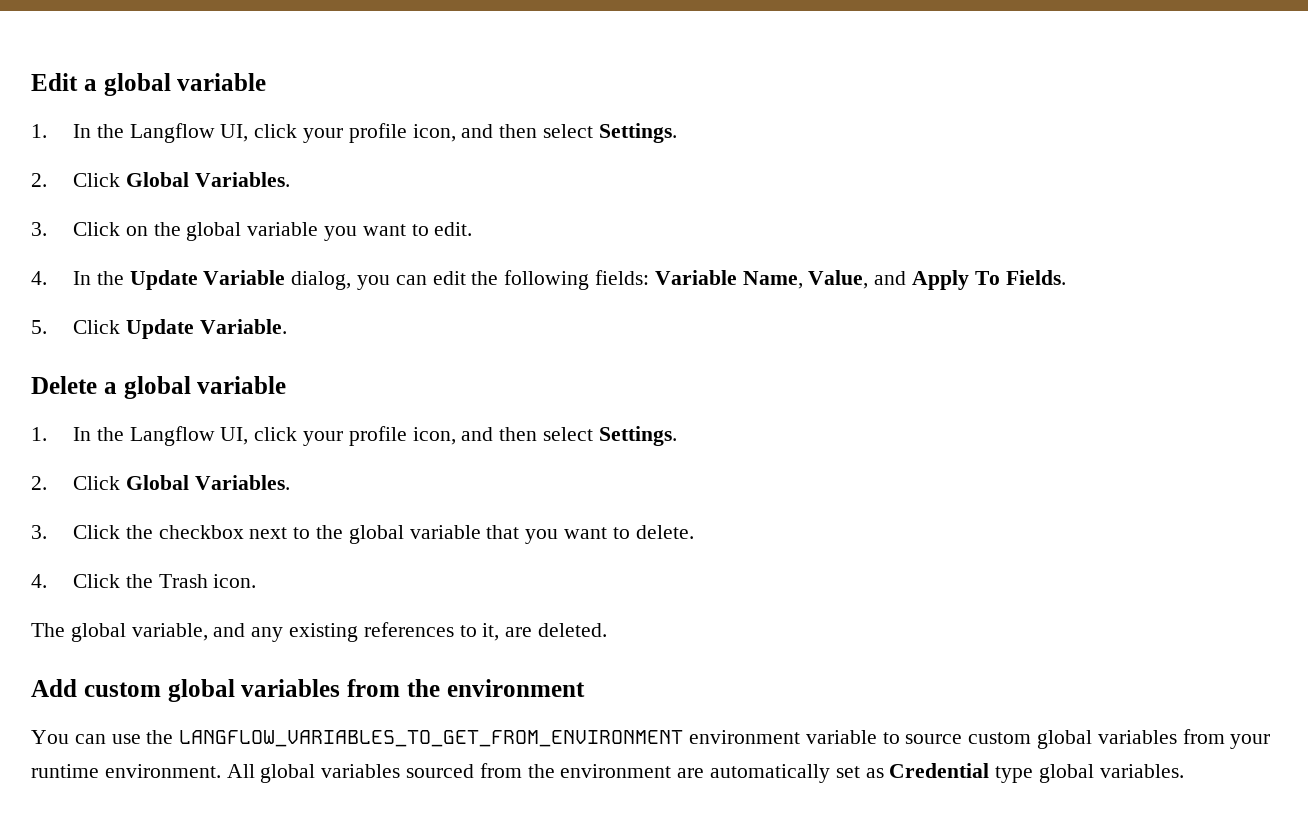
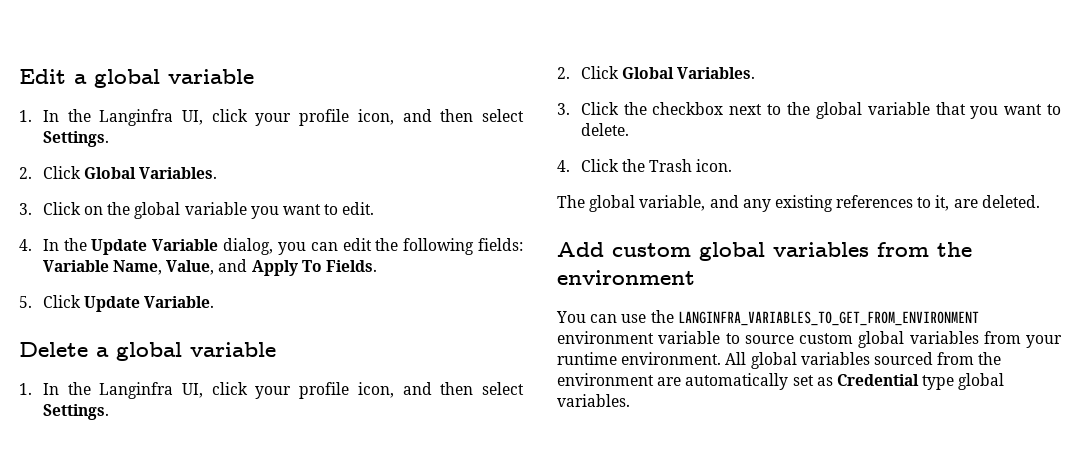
[129,123,215,143] Langflow -> [99,109,174,126] Langinfra
[129,426,215,446] Langflow -> [99,382,174,399] Langinfra
[179,730,684,747] LANGFLOW_VARIABLES_TO_GET_FROM_ENVIRONMENT -> [677,311,979,326] LANGINFRA_VARIABLES_TO_GET_FROM_ENVIRONMENT

